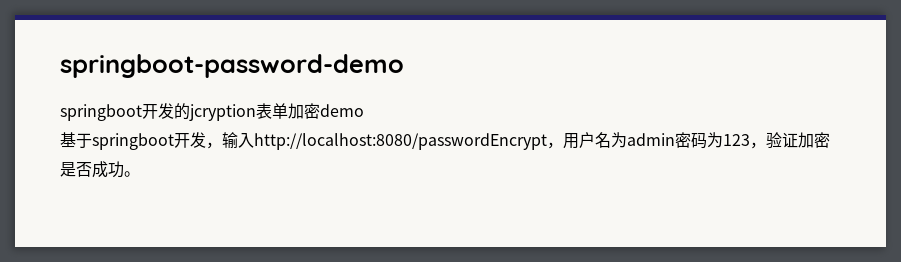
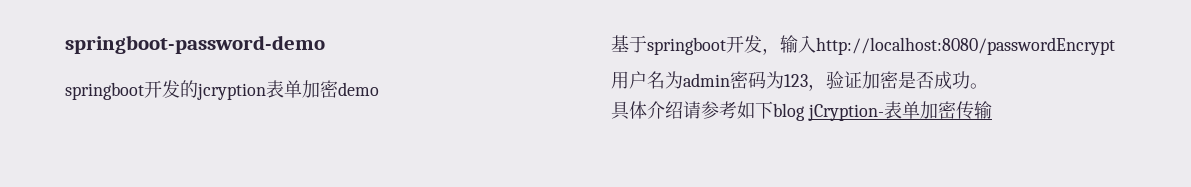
[547,142,563,149] ， -> (1115, 46) //
(140, 174) none -> [611,101,992,121] // 具体介绍请参考如下blog jCryption-表单加密传输

